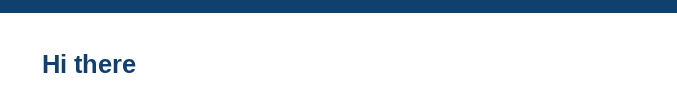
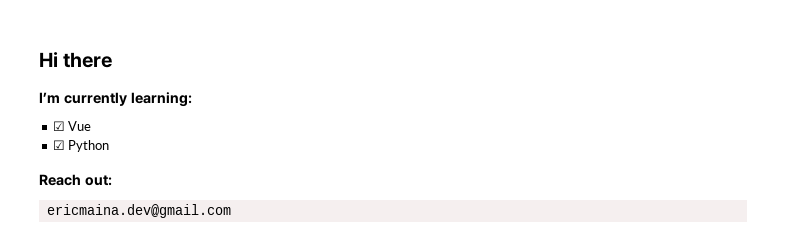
(136, 63) none -> [39,92,192,107] [52,121,92,131] [52,140,110,152] [39,174,112,186] [46,204,231,218] // I’m currently learning: // ☑ Vue // ☑ Python // Reach out: // ericmaina.dev@gmail.com

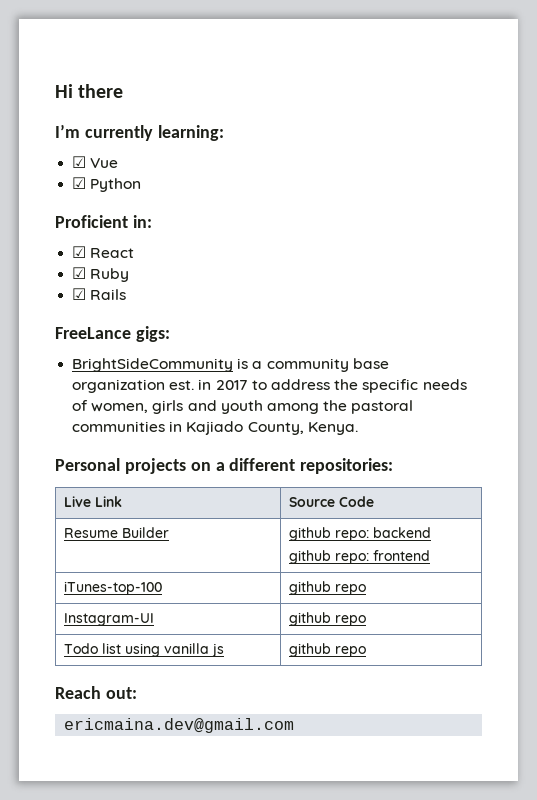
(110, 146) none -> [55,215,152,228] [72,246,135,258] [72,267,130,282] [72,288,127,300] [55,326,170,342] [72,358,389,372] [72,379,467,393] [72,400,414,414] [72,421,358,435] [55,458,394,474] [64,496,123,507] [289,496,375,507] [64,527,170,538] [289,527,432,541] [289,550,431,564] [64,581,163,595] [289,581,367,595] [64,613,155,626] [289,612,367,626] [64,643,225,657] [289,643,367,657] // Proficient in: // ☑ React // ☑ Ruby // ☑ Rails // FreeLance gigs: // BrightSideCommunity is a community base organization est. in 2017 to address the specific needs of women, girls and youth among the pastoral communities in Kajiado County, Kenya. // Personal projects on a different repositories: // Live Link | Source Code // Resume Builder | github repo: backend // github repo: frontend // iTunes-top-100 | github repo // Instagram-UI | github repo // Todo list using vanilla js | github repo

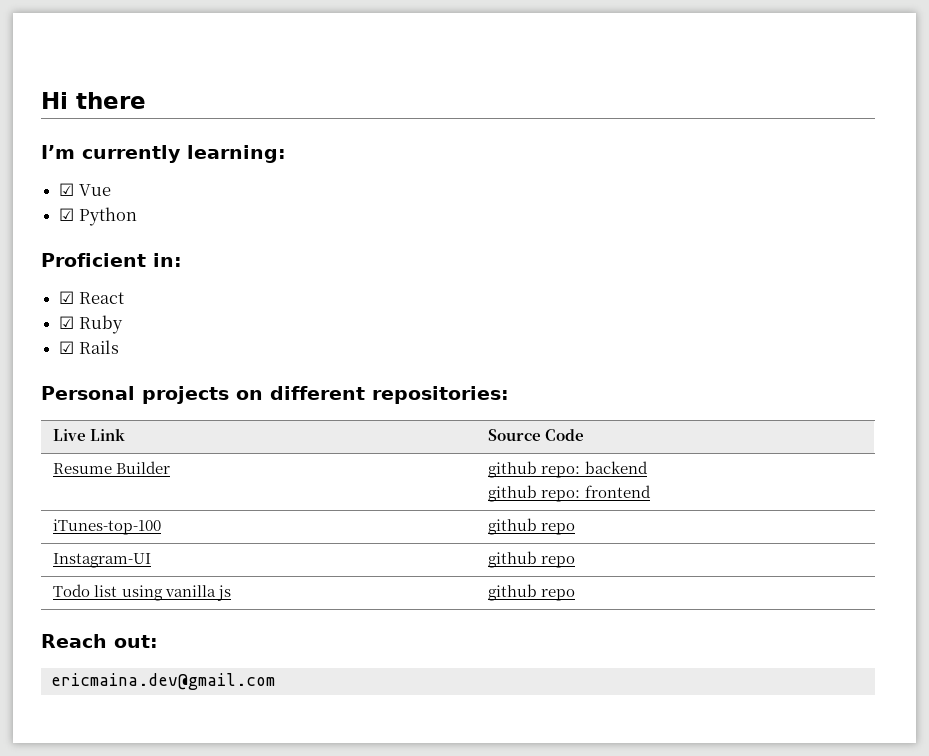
[55,326,170,342] [72,358,389,372] [72,379,467,393] [72,400,414,414] [72,421,358,435] // FreeLance gigs: // BrightSideCommunity is a community base organization est. in 2017 to address the specific needs of women, girls and youth among the pastoral communities in Kajiado County, Kenya. -> (119, 347) none
[215,462,225,471] a -> (263, 395) none

